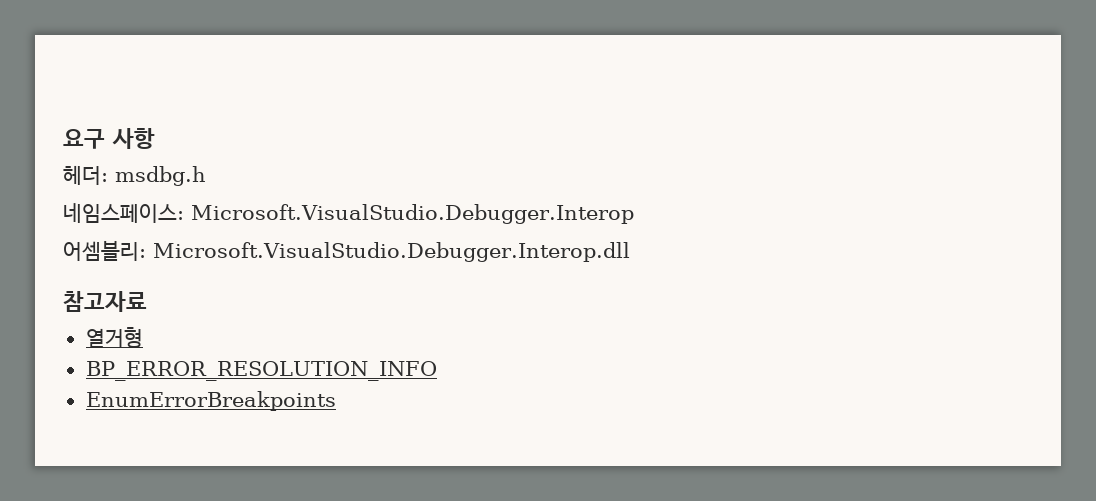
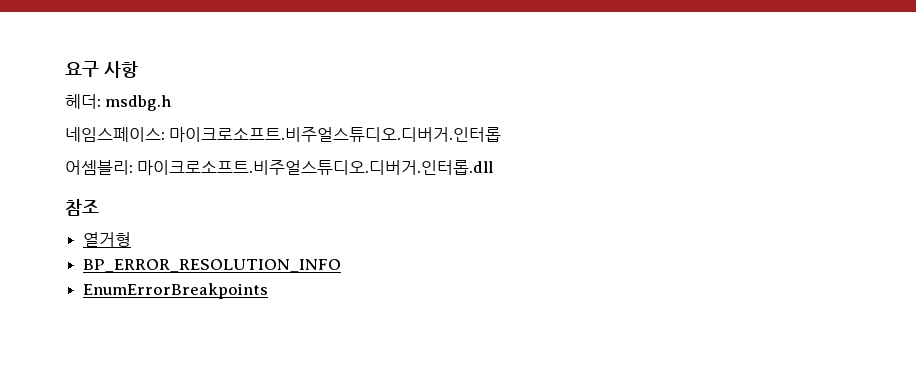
[191,204,634,224] Microsoft.VisualStudio.Debugger.Interop -> [169,127,502,142] 마이크로소프트.비주얼스튜디오.디버거.인터롭
[153,242,630,262] [63,291,147,312] Microsoft.VisualStudio.Debugger.Interop.dll // 참고자료 -> [137,160,494,175] [65,199,99,216] 마이크로소프트.비주얼스튜디오.디버거.인터롭.dll // 참조

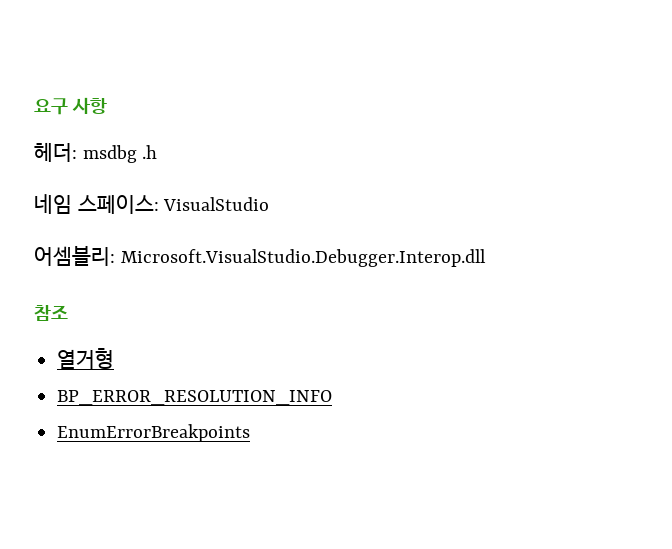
[105,95,172,111] [65,127,502,142] msdbg.h // 네임스페이스: 마이크로소프트.비주얼스튜디오.디버거.인터롭 -> [82,145,158,163] [34,194,270,214] msdbg .h // 네임 스페이스: VisualStudio
[137,160,494,175] 마이크로소프트.비주얼스튜디오.디버거.인터롭.dll -> [120,249,486,267] Microsoft.VisualStudio.Debugger.Interop.dll

